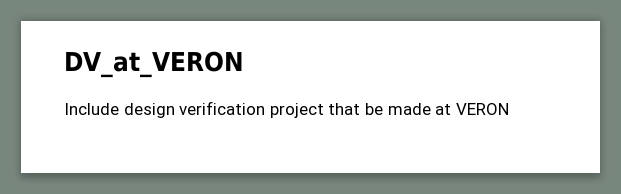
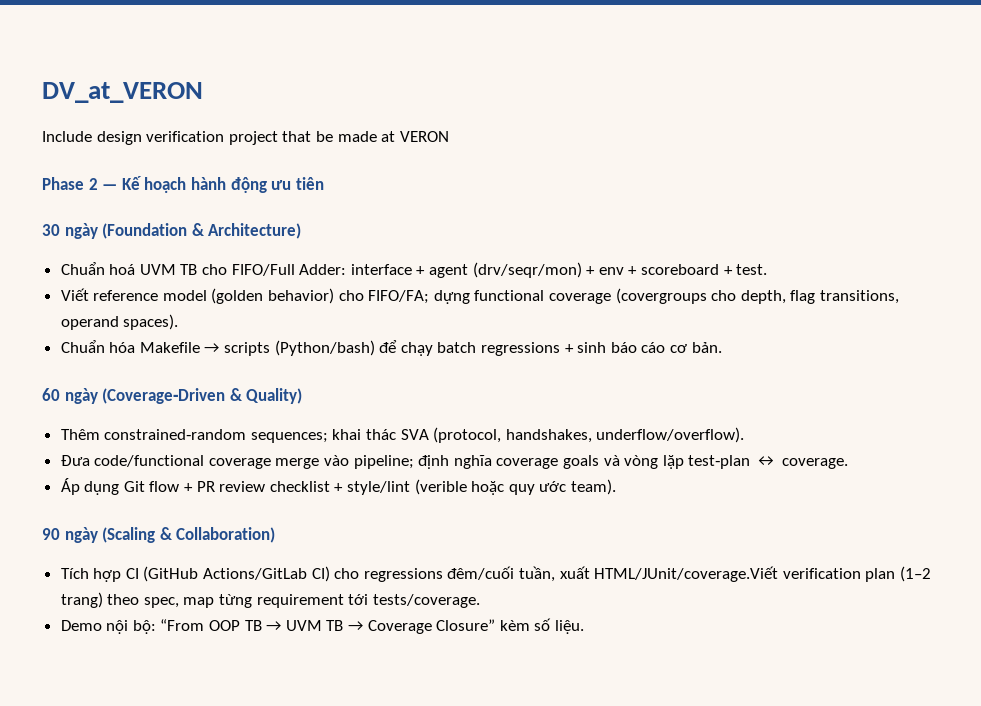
(509, 109) none -> [42,176,324,193] [42,223,302,239] [60,262,768,278] [60,288,899,304] [60,314,179,330] [60,340,722,356] [42,388,303,404] [60,427,745,443] [60,455,848,469] [60,478,616,495] [42,527,276,543] [60,566,931,582] [60,592,480,608] [60,618,584,634] // Phase 2 — Kế hoạch hành động ưu tiên // 30 ngày (Foundation & Architecture) // Chuẩn hoá UVM TB cho FIFO/Full Adder: interface + agent (drv/seqr/mon) + env + scoreboard + test. // Viết reference model (golden behavior) cho FIFO/FA; dựng functional coverage (covergroups cho depth, flag transitions, operand spaces). // Chuẩn hóa Makefile → scripts (Python/bash) để chạy batch regressions + sinh báo cáo cơ bản. // 60 ngày (Coverage‑Driven & Quality) // Thêm constrained‑random sequences; khai thác SVA (protocol, handshakes, underflow/overflow). // Đưa code/functional coverage merge vào pipeline; định nghĩa coverage goals và vòng lặp test‑plan ↔ coverage. // Áp dụng Git flow + PR review checklist + style/lint (verible hoặc quy ước team). // 90 ngày (Scaling & Collaboration) // Tích hợp CI (GitHub Actions/GitLab CI) cho regressions đêm/cuối tuần, xuất HTML/JUnit/coverage.Viết verification plan (1–2 trang) theo spec, map từng requirement tới tests/coverage. // Demo nội bộ: “From OOP TB → UVM TB → Coverage Closure” kèm số liệu.

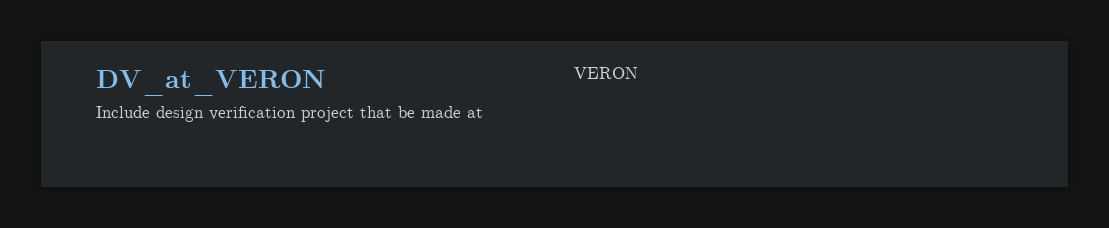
[42,176,324,193] [42,223,302,239] [60,262,768,278] [60,288,899,304] [60,314,179,330] [60,340,722,356] [42,388,303,404] [60,427,745,443] [60,455,848,469] [60,478,616,495] [42,527,276,543] [60,566,931,582] [60,592,480,608] [60,618,584,634] // Phase 2 — Kế hoạch hành động ưu tiên // 30 ngày (Foundation & Architecture) // Chuẩn hoá UVM TB cho FIFO/Full Adder: interface + agent (drv/seqr/mon) + env + scoreboard + test. // Viết reference model (golden behavior) cho FIFO/FA; dựng functional coverage (covergroups cho depth, flag transitions, operand spaces). // Chuẩn hóa Makefile → scripts (Python/bash) để chạy batch regressions + sinh báo cáo cơ bản. // 60 ngày (Coverage‑Driven & Quality) // Thêm constrained‑random sequences; khai thác SVA (protocol, handshakes, underflow/overflow). // Đưa code/functional coverage merge vào pipeline; định nghĩa coverage goals và vòng lặp test‑plan ↔ coverage. // Áp dụng Git flow + PR review checklist + style/lint (verible hoặc quy ước team). // 90 ngày (Scaling & Collaboration) // Tích hợp CI (GitHub Actions/GitLab CI) cho regressions đêm/cuối tuần, xuất HTML/JUnit/coverage.Viết verification plan (1–2 trang) theo spec, map từng requirement tới tests/coverage. // Demo nội bộ: “From OOP TB → UVM TB → Coverage Closure” kèm số liệu. -> (638, 73) none

